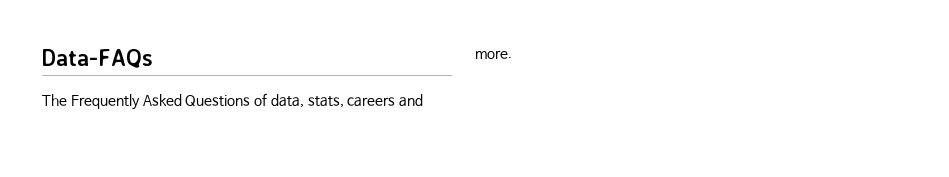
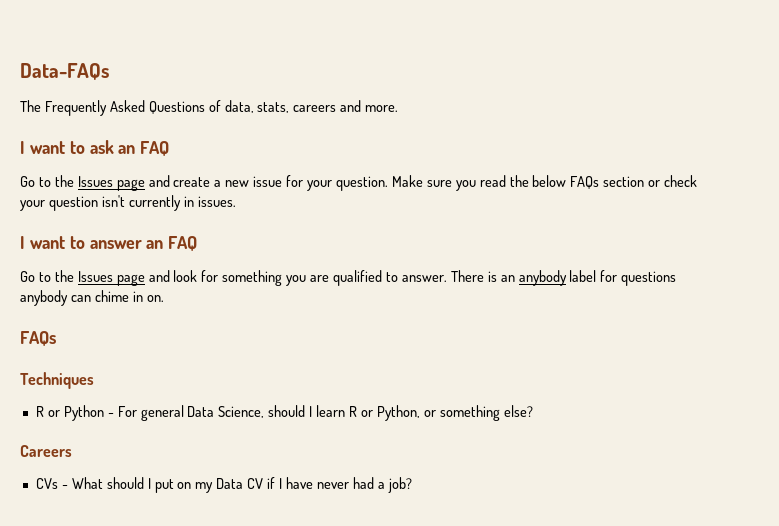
(512, 54) none -> [20,140,170,156] [20,175,698,191] [20,195,236,211] [20,236,198,251] [20,270,677,286] [20,290,164,306] [20,331,56,346] [20,372,94,389] [35,405,533,421] [20,445,72,457] [35,477,412,493] // I want to ask an FAQ // Go to the Issues page and create a new issue for your question. Make sure you read the below FAQs section or check your question isn't currently in issues. // I want to answer an FAQ // Go to the Issues page and look for something you are qualified to answer. There is an anybody label for questions anybody can chime in on. // FAQs // Techniques // R or Python - For general Data Science, should I learn R or Python, or something else? // Careers // CVs - What should I put on my Data CV if I have never had a job?

